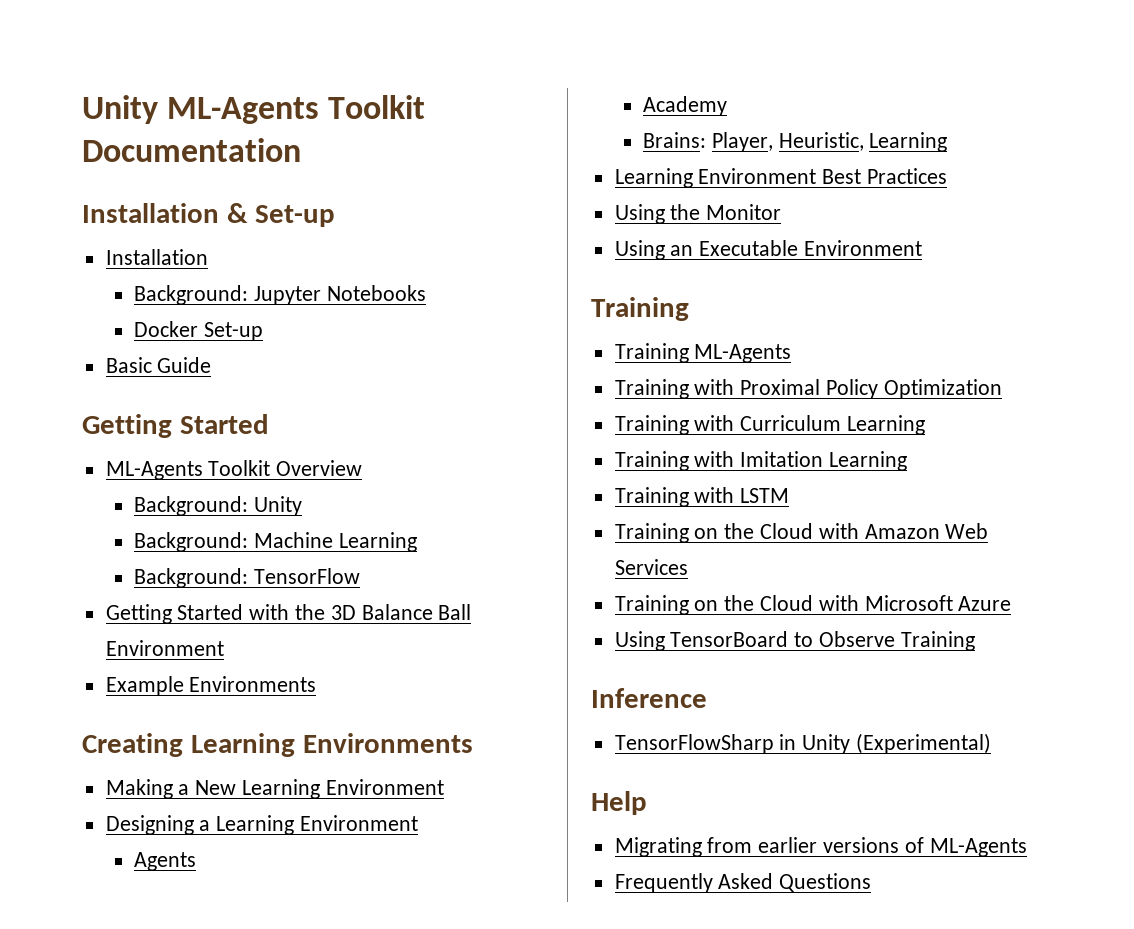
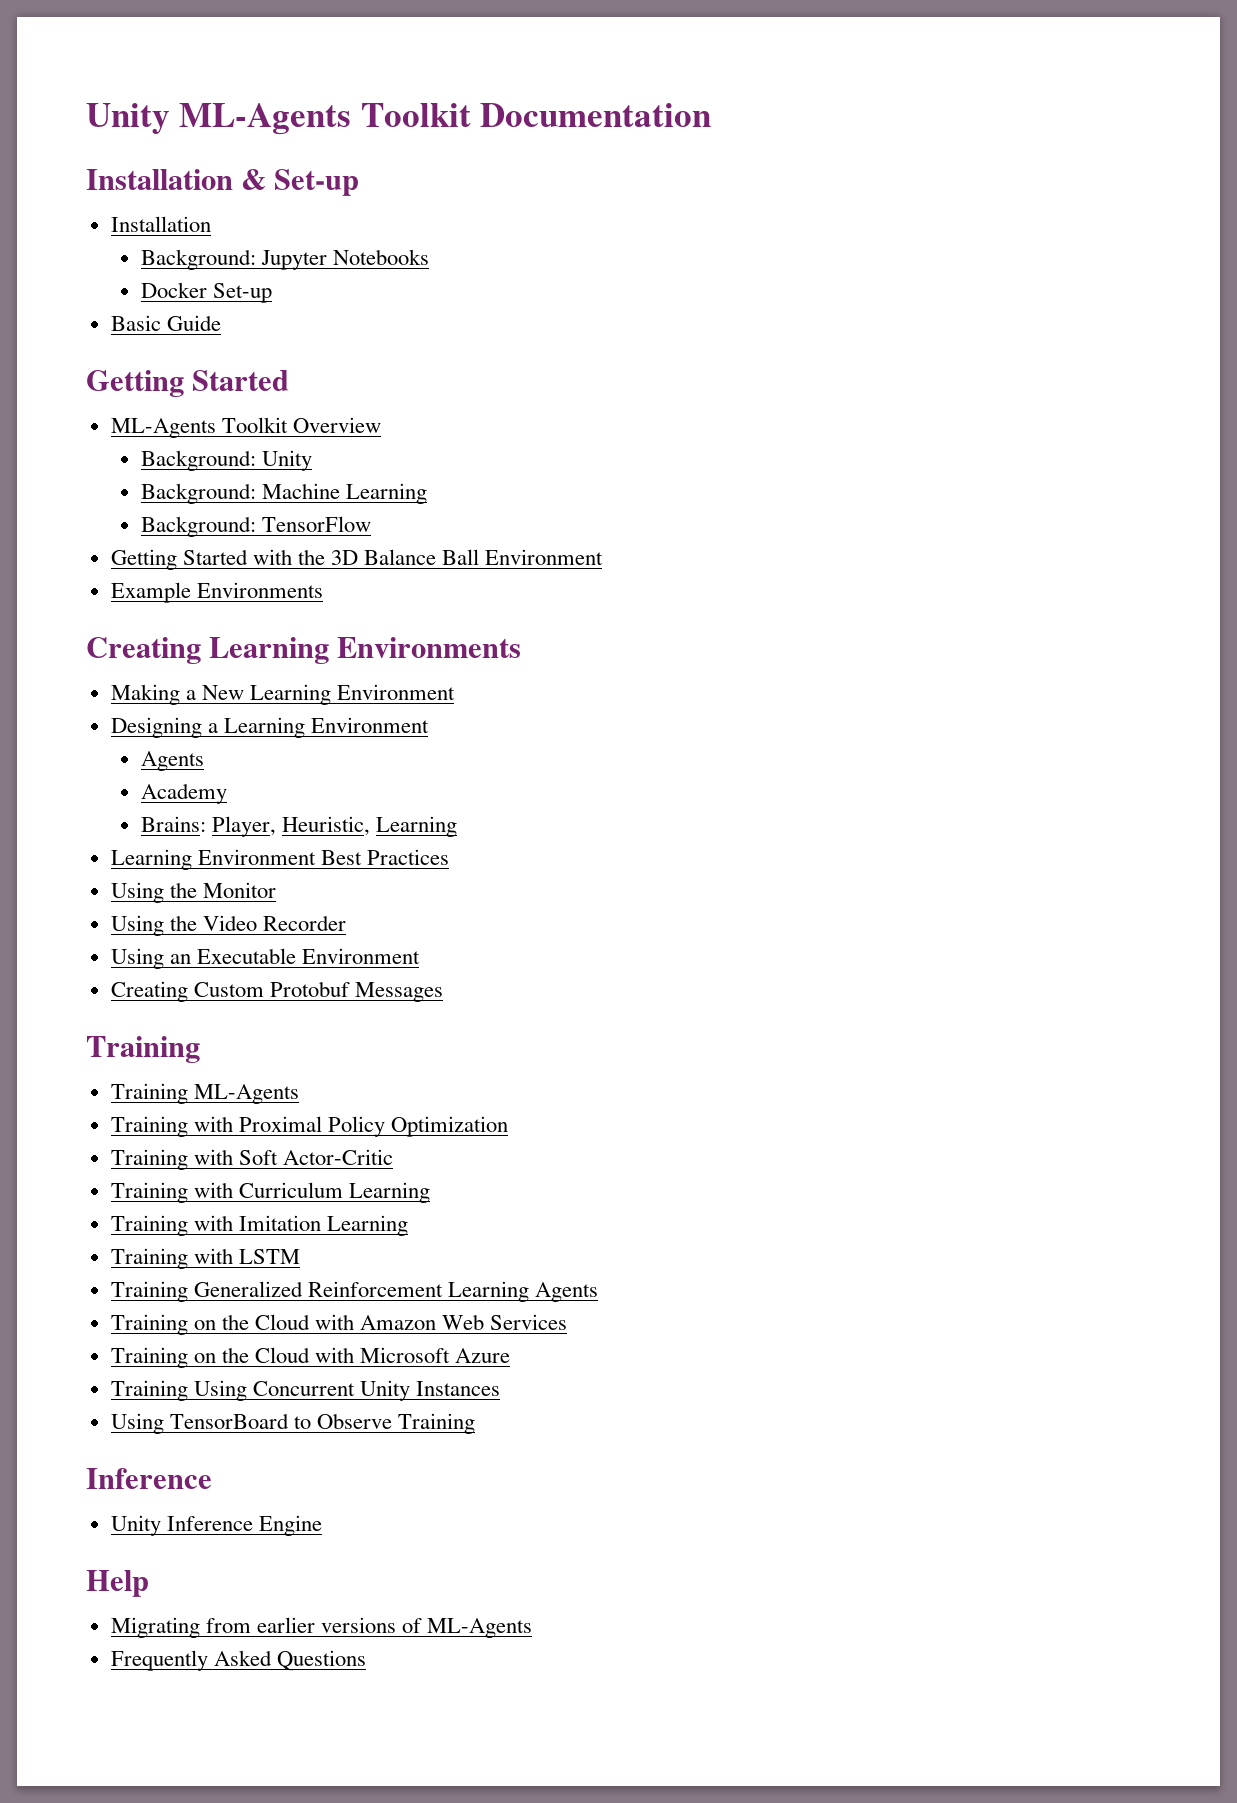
(782, 212) none -> [110,915,346,936] // Using the Video Recorder
(923, 248) none -> [110,981,443,1002] // Creating Custom Protobuf Messages
(1002, 389) none -> [110,1149,393,1170] // Training with Soft Actor-Critic
(790, 495) none -> [110,1281,599,1302] // Training Generalized Reinforcement Learning Agents
(1012, 603) none -> [110,1380,501,1401] // Training Using Concurrent Unity Instances
[614,733,992,754] TensorFlowSharp in Unity (Experimental) -> [110,1515,322,1536] Unity Inference Engine

